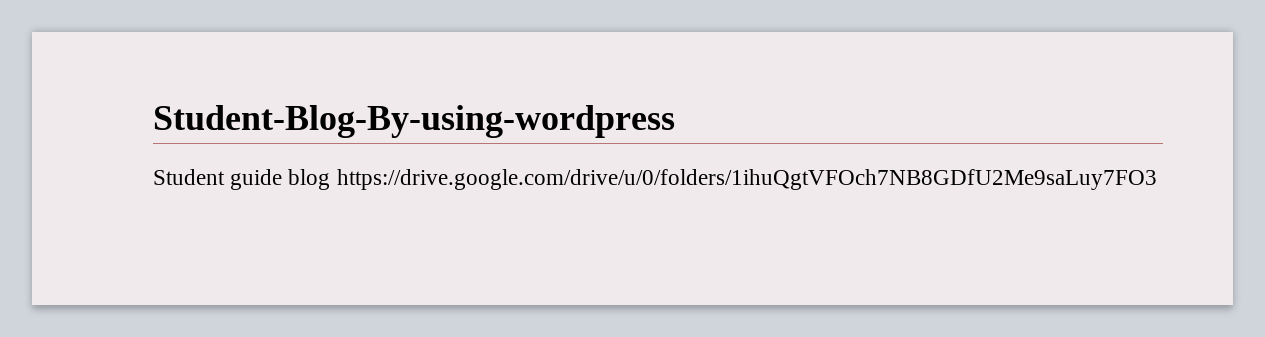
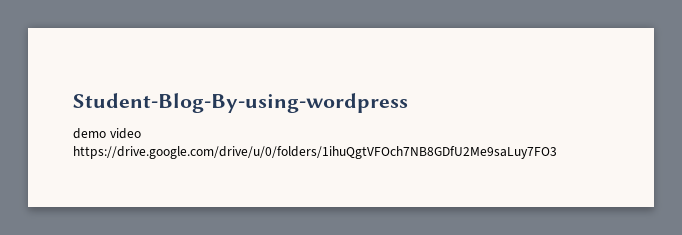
[153,169,331,190] Student guide blog -> [73,128,141,139] demo video

